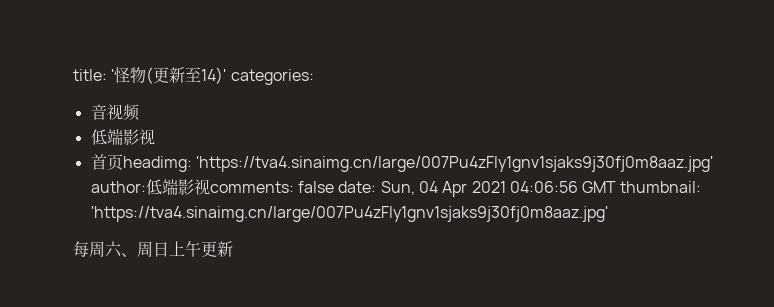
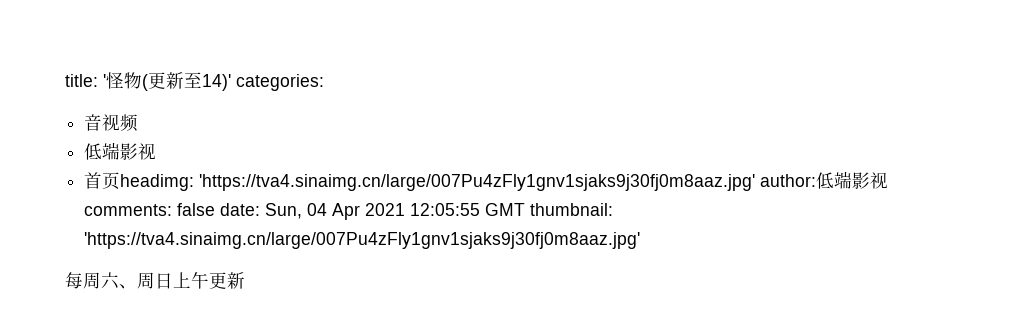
[509,181,578,193] 04:06:56 -> [410,203,481,216] 12:05:55

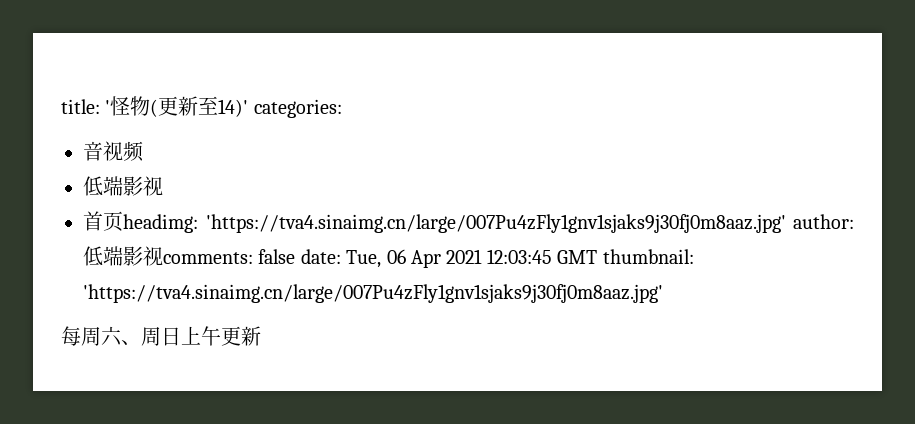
[265,203,328,219] Sun, 04 -> [346,249,406,268] Tue, 06
[410,203,481,216] 12:05:55 -> [486,249,552,264] 12:03:45

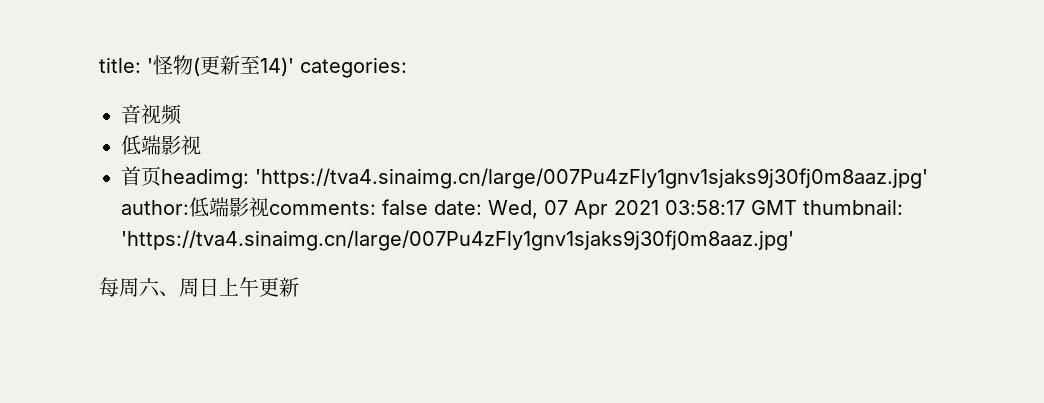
[346,249,406,268] Tue, 06 -> [488,200,568,219] Wed, 07
[486,249,552,264] 12:03:45 -> [665,200,745,215] 03:58:17

